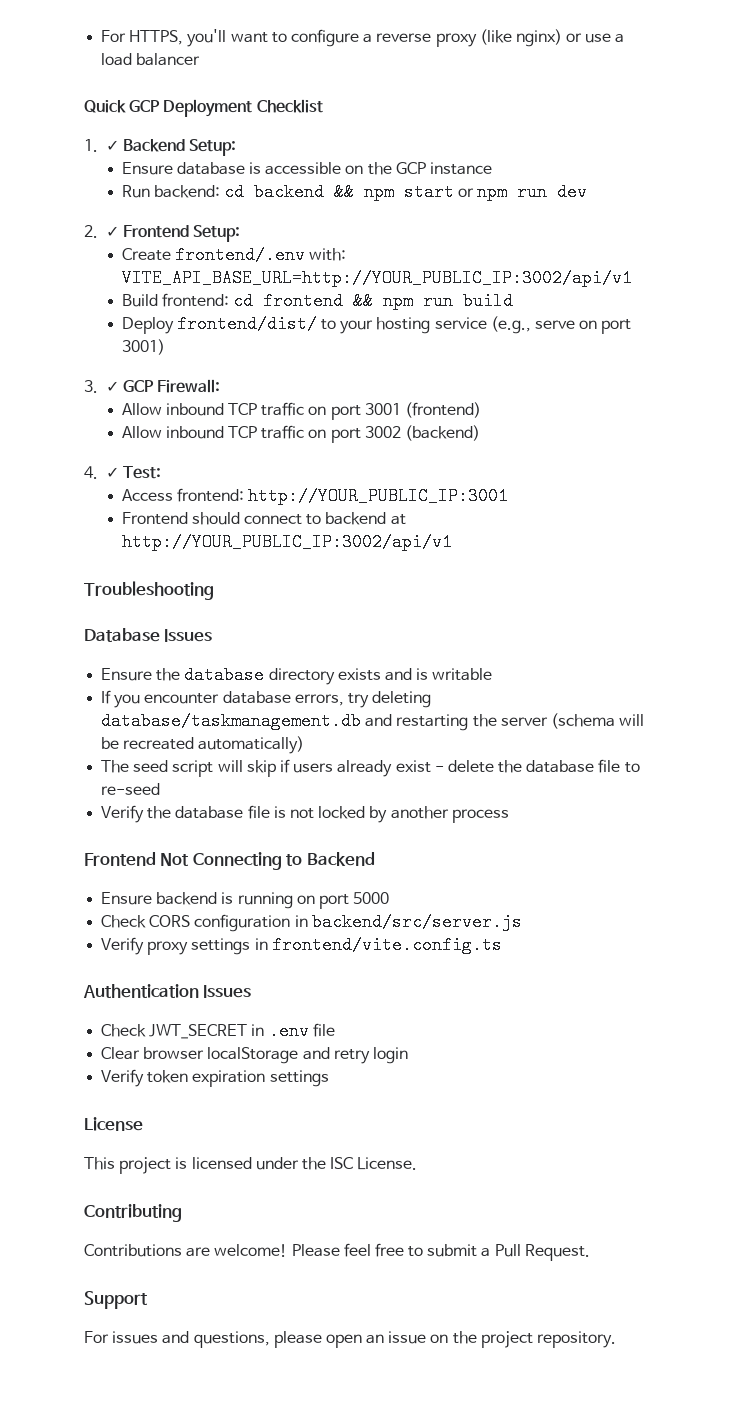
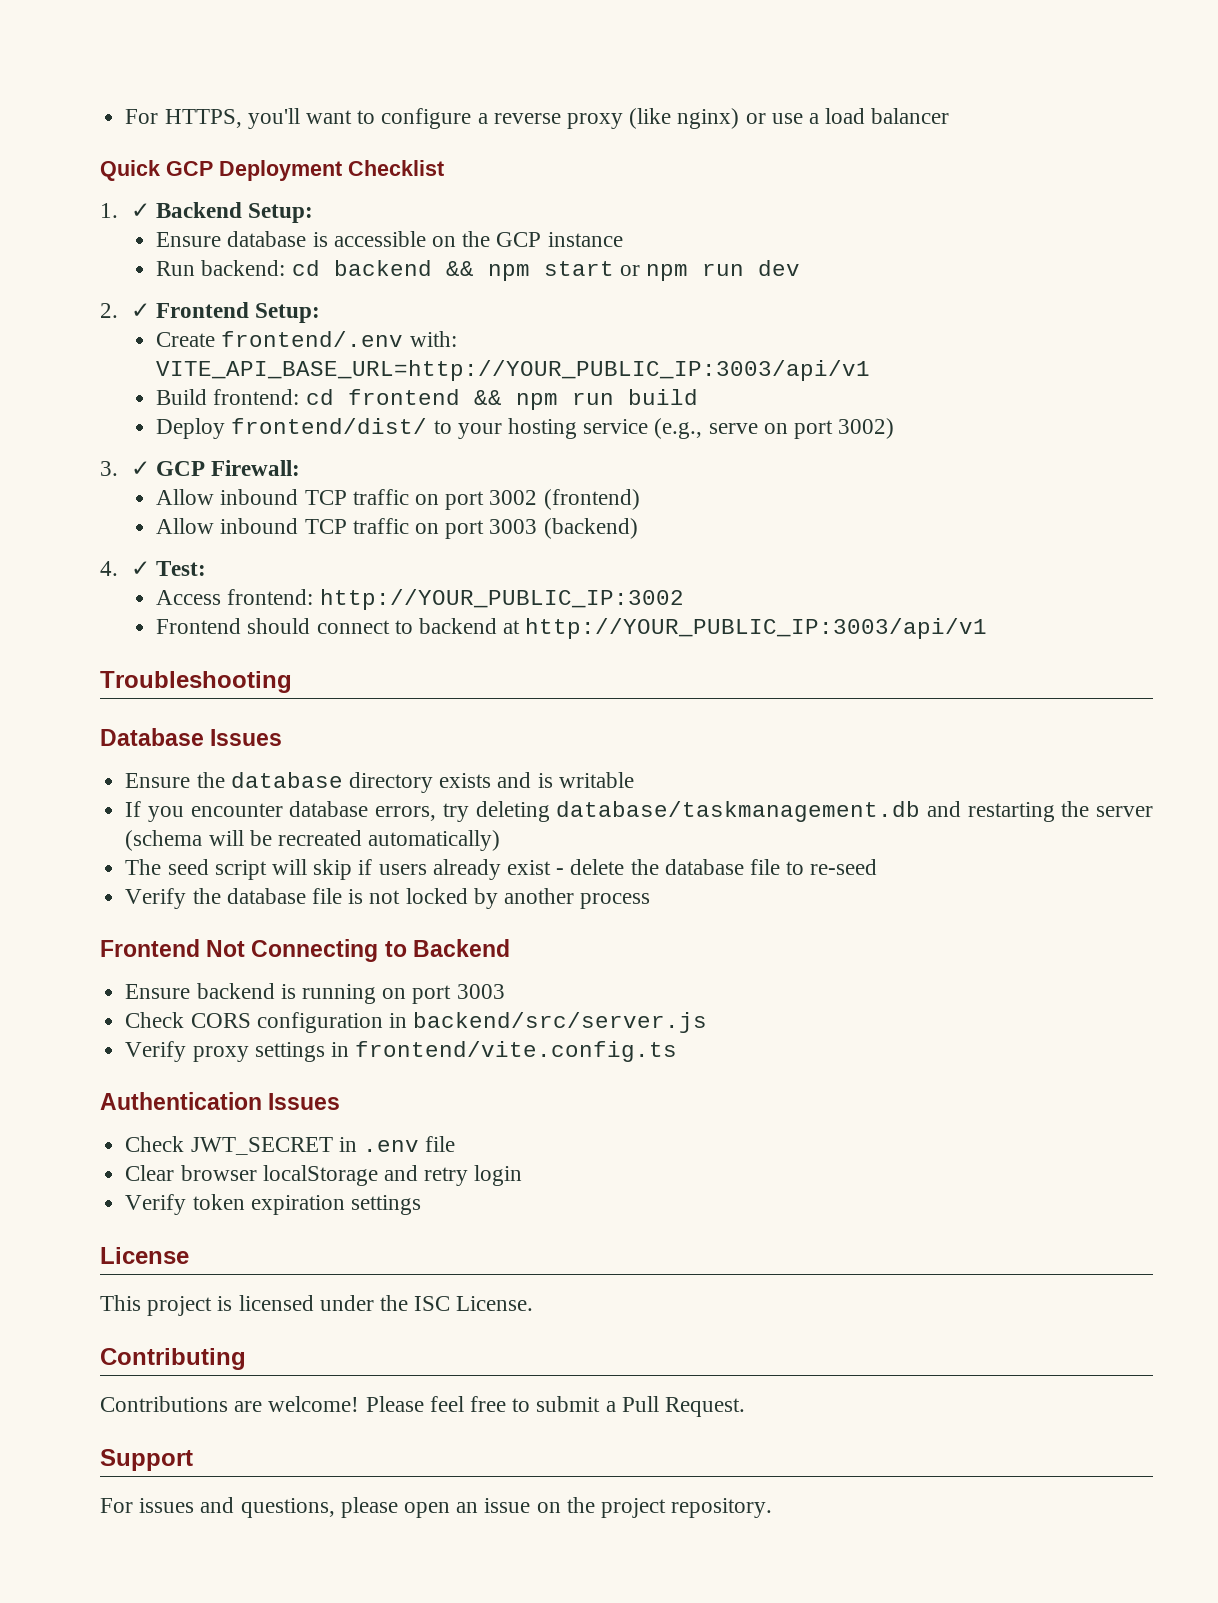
[121,269,632,287] VITE_API_BASE_URL=http://YOUR_PUBLIC_IP:3002/api/v1 -> [156,360,871,381] VITE_API_BASE_URL=http://YOUR_PUBLIC_IP:3003/api/v1
[121,339,165,355] 3001) -> [838,418,895,439] 3002)
[364,403,401,415] 3001 -> [489,490,538,505] 3002
[364,426,401,438] 3002 -> [489,519,538,534] 3003
[247,487,508,505] http://YOUR_PUBLIC_IP:3001 -> [319,589,684,610] http://YOUR_PUBLIC_IP:3002
[121,533,452,551] http://YOUR_PUBLIC_IP:3002/api/v1 -> [525,618,988,639] http://YOUR_PUBLIC_IP:3003/api/v1
[353,892,390,904] 5000 -> [456,984,505,999] 3003

